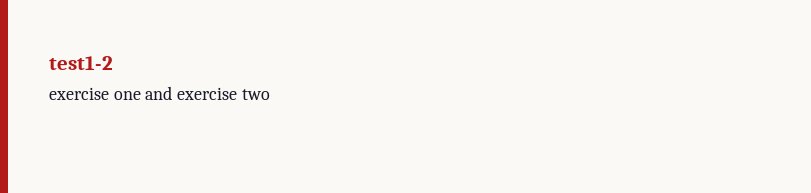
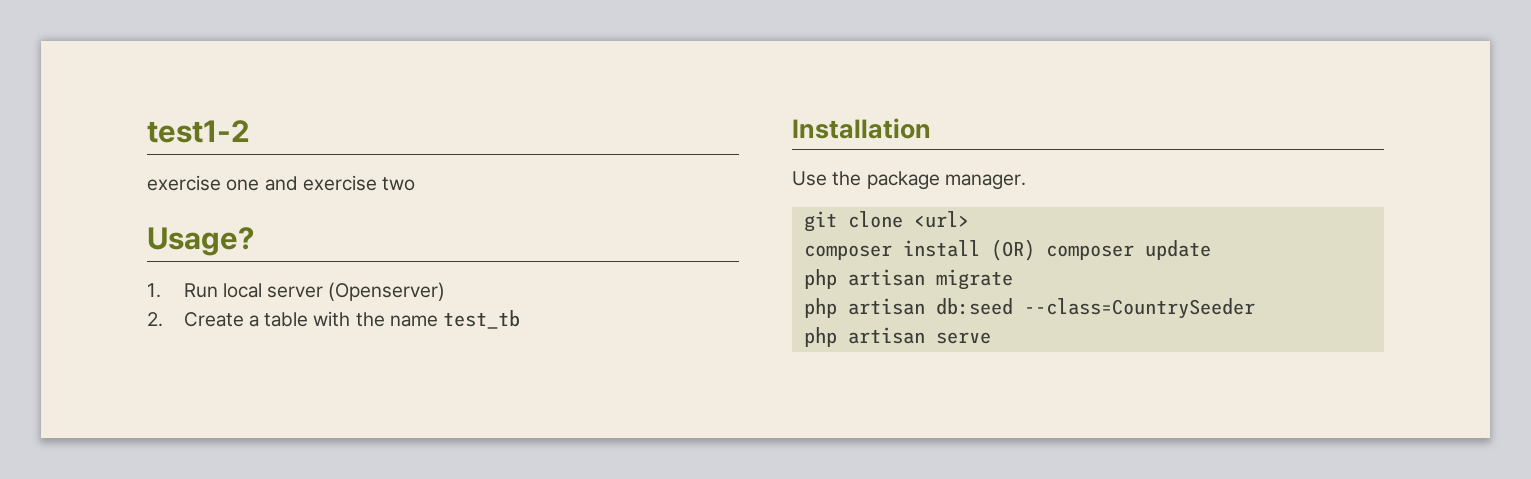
(270, 94) none -> [147,227,254,256] [147,282,446,301] [147,310,521,329] [792,118,931,139] [792,171,1026,190] [803,211,969,232] [803,239,1211,261] [803,269,1013,290] [803,298,1255,319] [803,327,991,347] // Usage? // 1. Run local server (Openserver) // 2. Create a table with the name test_tb // Installation // Use the package manager. // git clone <url> // composer install (OR) composer update // php artisan migrate // php artisan db:seed --class=CountrySeeder // php artisan serve

